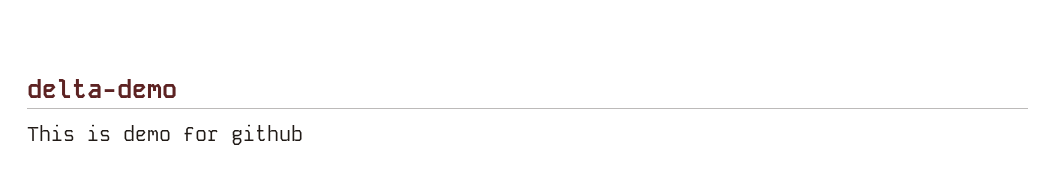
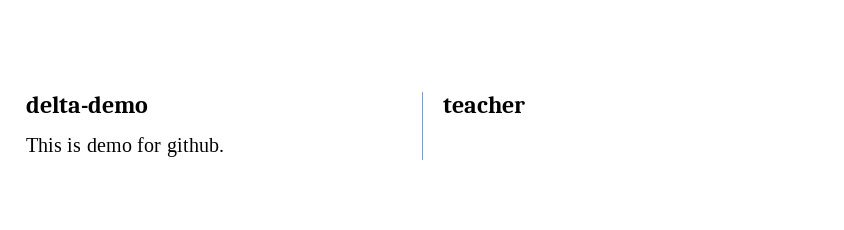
[231,124,303,145] github -> [166,138,224,157] [443,96,525,113] github. // teacher

